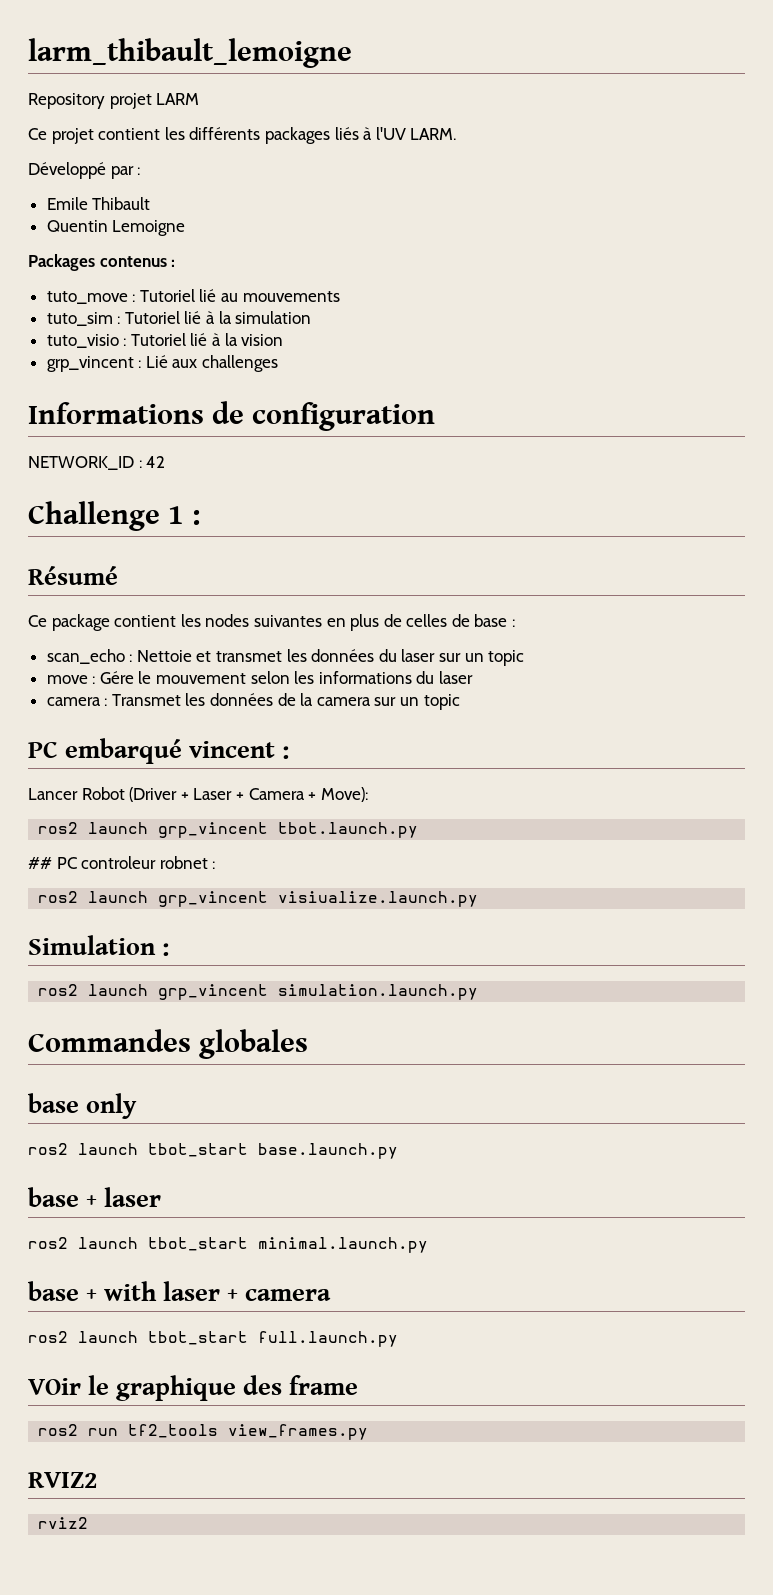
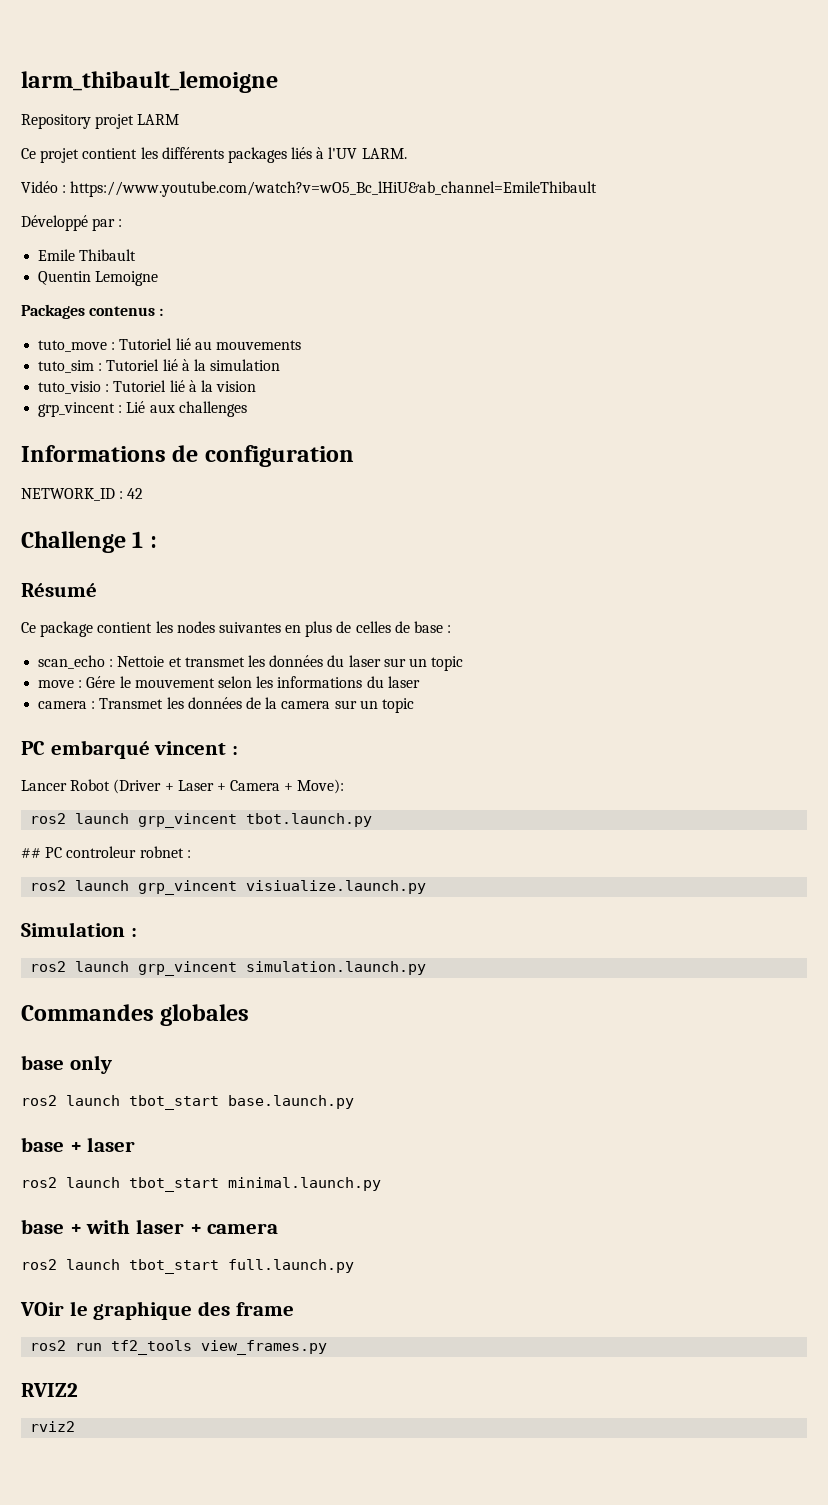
(457, 134) none -> [21,181,598,197] // Vidéo : https://www.youtube.com/watch?v=wO5_Bc_lHiU&ab_channel=EmileThibault

